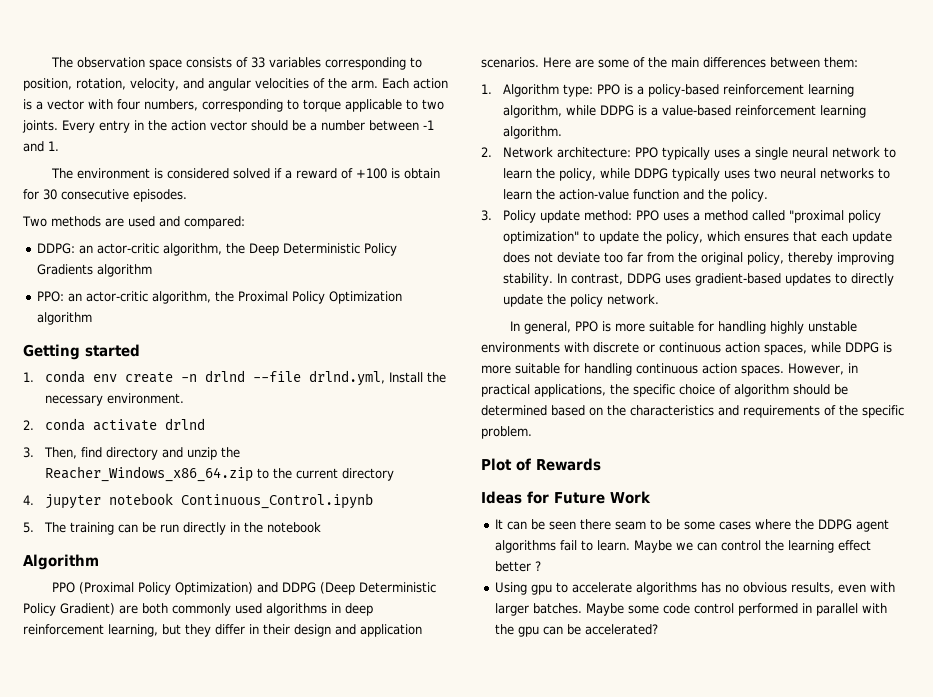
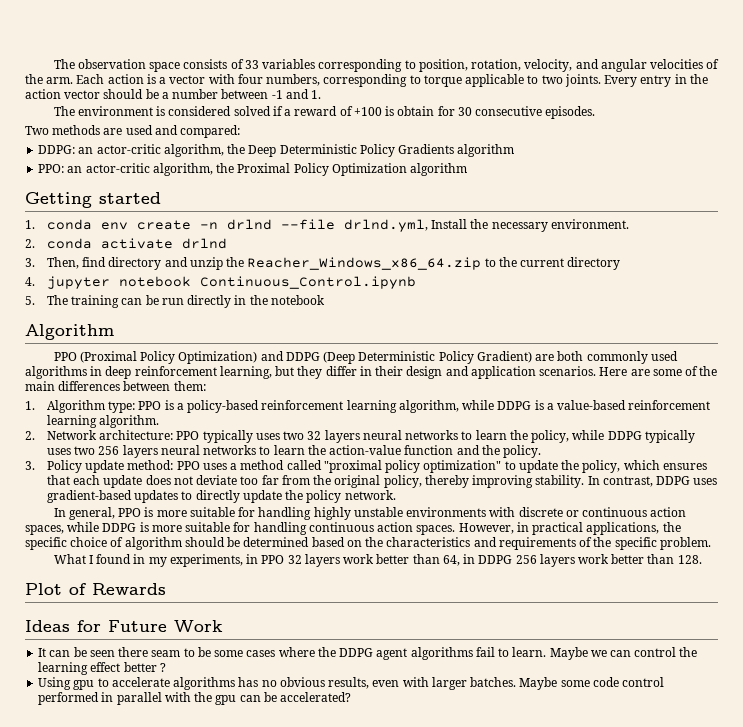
[744,147,881,160] a single neural network -> [283,430,459,443] two 32 layers neural networks
(777, 173) none -> [98,445,158,458] 256 layers
(532, 432) none -> [53,554,702,567] // What I found in my experiments, in PPO 32 layers work better than 64, in DDPG 256 layers work better than 128.

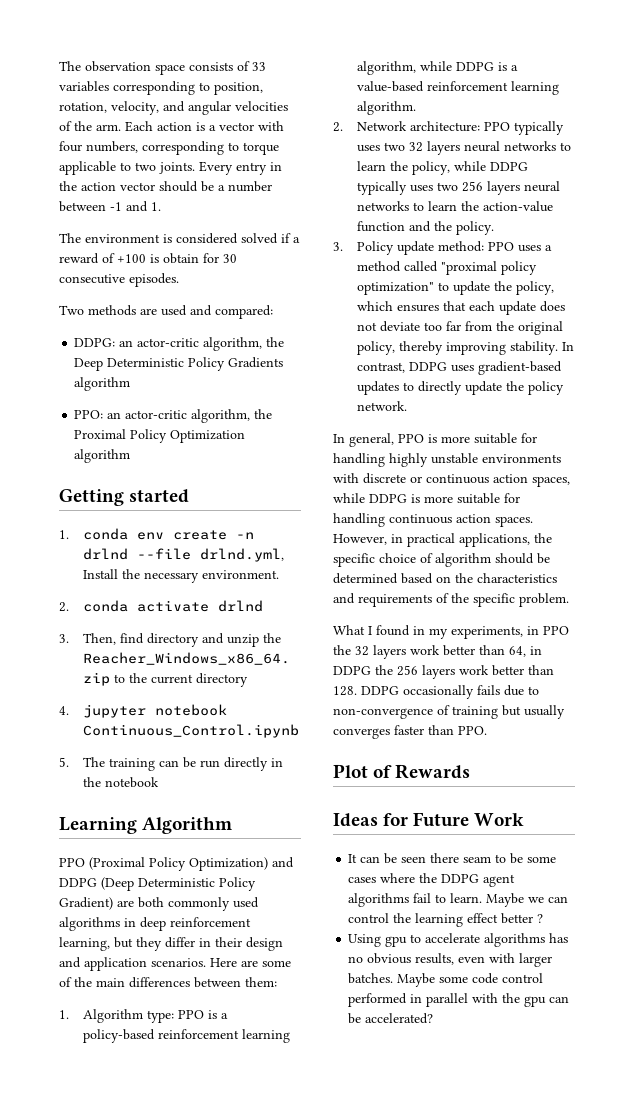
(325, 300) none -> [59,817,137,834] Learning
(285, 559) none -> [333,645,351,655] the
(513, 559) none -> [375,665,393,675] the
(702, 559) none -> [361,685,539,699] [333,705,565,719] [333,725,487,739] DDPG occasionally fails due to non-convergence of training but usually converges faster than PPO.

